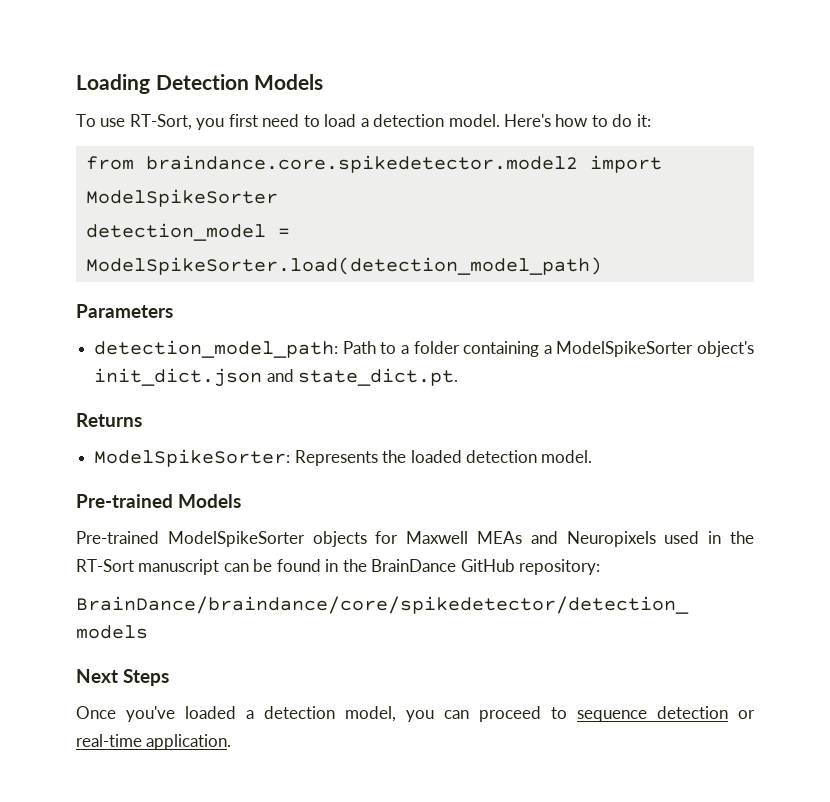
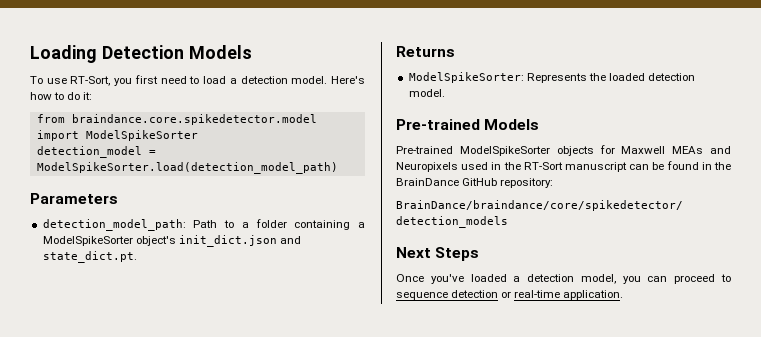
[145,155,578,173] braindance.core.spikedetector.model2 -> [71,114,317,125] braindance.core.spikedetector.model

